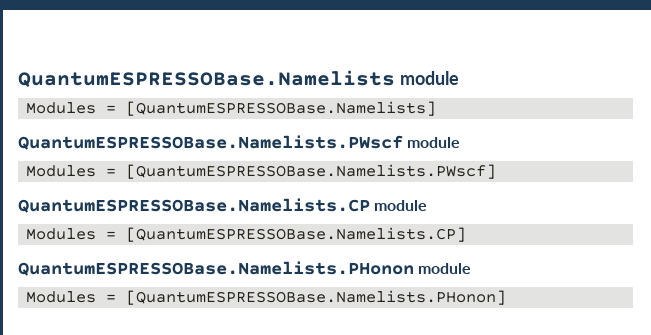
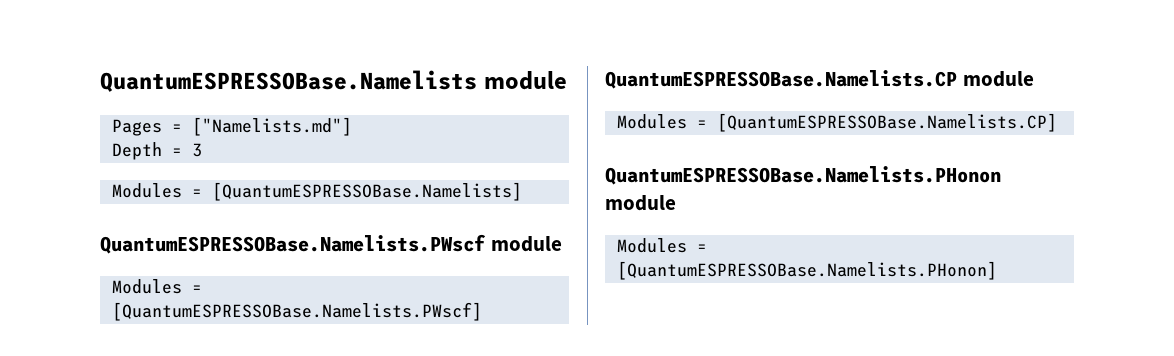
(459, 78) none -> [111,117,352,136] [111,142,202,160] // Pages = ["Namelists.md"] // Depth = 3

